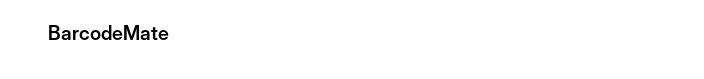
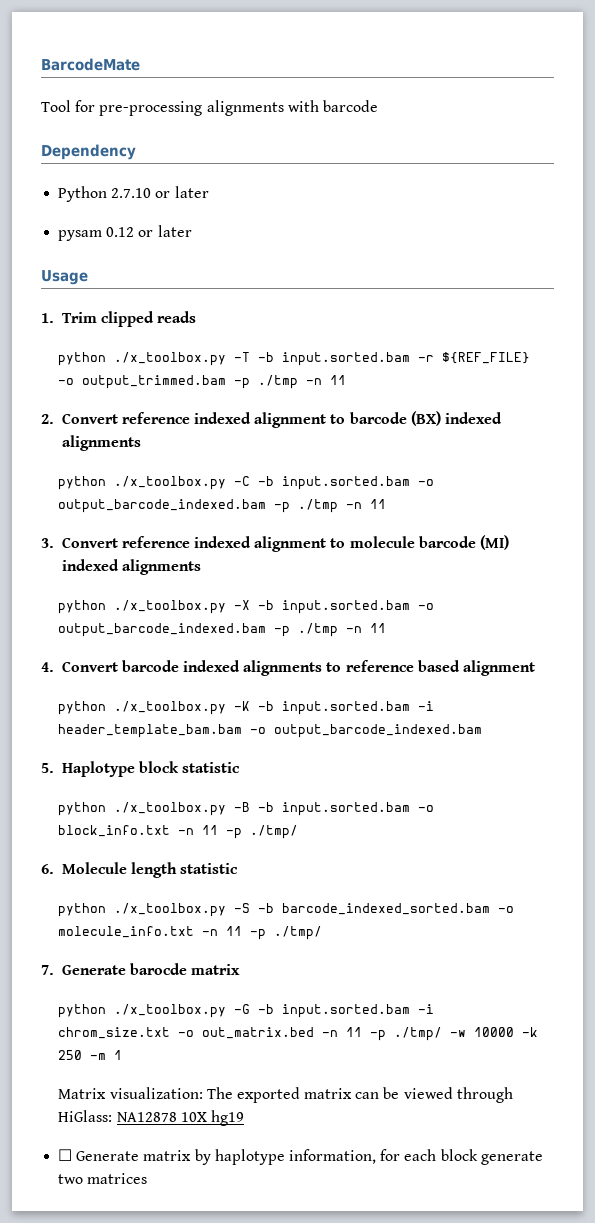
(169, 32) none -> [41,100,378,116] [41,144,136,160] [58,186,209,202] [58,225,192,241] [41,270,88,285] [41,311,197,327] [58,352,531,366] [58,375,347,389] [41,411,503,428] [61,435,141,451] [58,476,435,490] [58,499,387,513] [41,535,510,552] [61,559,201,575] [58,600,435,614] [58,623,387,637] [41,660,536,676] [58,701,435,715] [58,724,483,738] [41,761,241,777] [58,802,435,816] [58,825,299,839] [41,862,239,878] [58,903,515,917] [58,926,323,940] [41,963,241,975] [58,1004,435,1018] [58,1027,539,1041] [58,1050,123,1060] [58,1087,513,1103] [58,1110,244,1126] [58,1149,543,1165] [58,1173,148,1184] // Tool for pre-processing alignments with barcode // Dependency // Python 2.7.10 or later // pysam 0.12 or later // Usage // 1. Trim clipped reads // python ./x_toolbox.py -T -b input.sorted.bam -r ${REF_FILE} -o output_trimmed.bam -p ./tmp -n 11 // 2. Convert reference indexed alignment to barcode (BX) indexed alignments // python ./x_toolbox.py -C -b input.sorted.bam -o output_barcode_indexed.bam -p ./tmp -n 11 // 3. Convert reference indexed alignment to molecule barcode (MI) indexed alignments // python ./x_toolbox.py -X -b input.sorted.bam -o output_barcode_indexed.bam -p ./tmp -n 11 // 4. Convert barcode indexed alignments to reference based alignment // python ./x_toolbox.py -K -b input.sorted.bam -i header_template_bam.bam -o output_barcode_indexed.bam // 5. Haplotype block statistic // python ./x_toolbox.py -B -b input.sorted.bam -o block_info.txt -n 11 -p ./tmp/ // 6. Molecule length statistic // python ./x_toolbox.py -S -b barcode_indexed_sorted.bam -o molecule_info.txt -n 11 -p ./tmp/ // 7. Generate barocde matrix // python ./x_toolbox.py -G -b input.sorted.bam -i chrom_size.txt -o out_matrix.bed -n 11 -p ./tmp/ -w 10000 -k 250 -m 1 // Matrix visualization: The exported matrix can be viewed through HiGlass: NA12878 10X hg19 // ☐ Generate matrix by haplotype information, for each block generate two matrices

